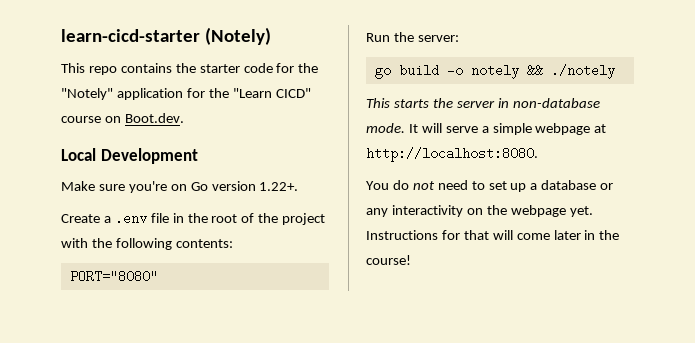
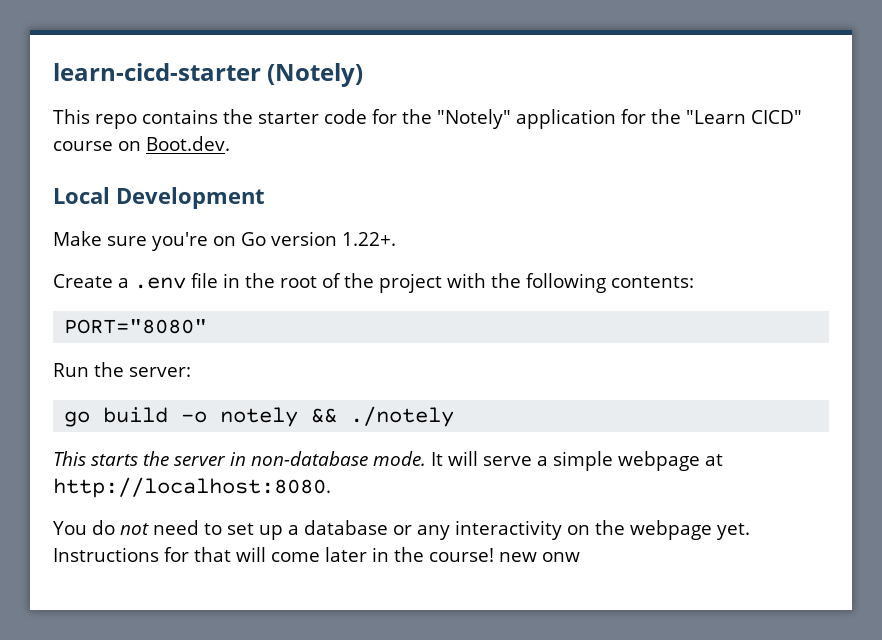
(411, 260) none -> [499,552,580,562] new onw

